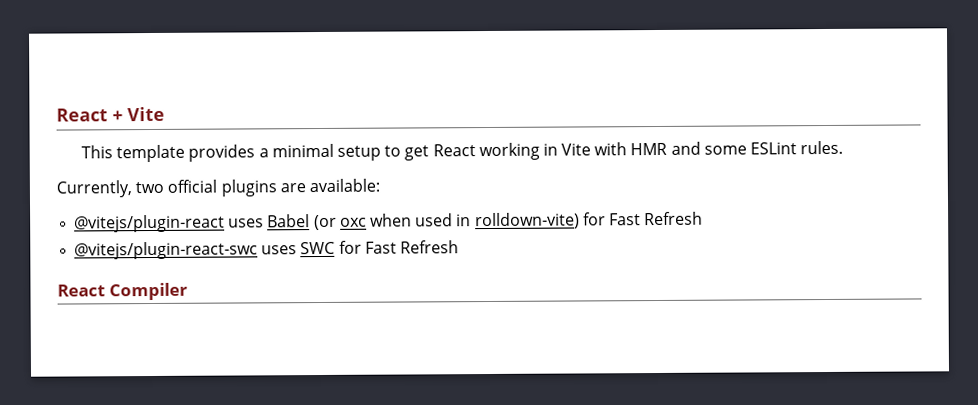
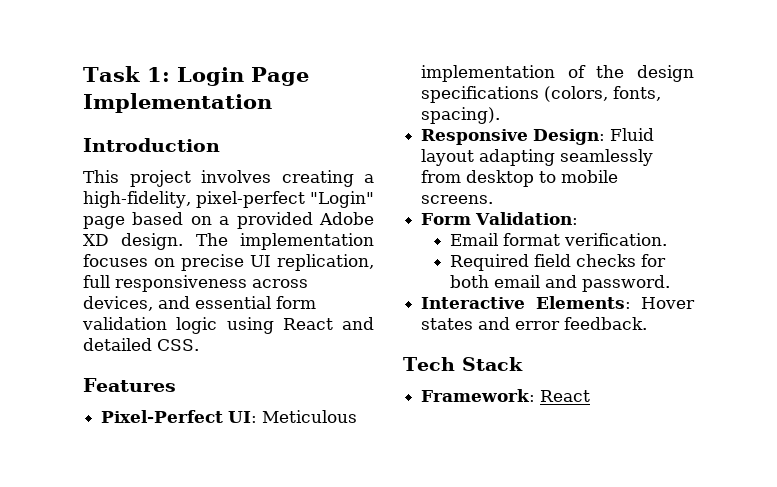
[56,106,165,122] [81,140,844,163] [56,178,380,198] [74,211,704,233] [74,240,459,260] [57,282,188,301] React + Vite // This template provides a minimal setup to get React working in Vite with HMR and some ESLint rules. // Currently, two official plugins are available: // @vitejs/plugin-react uses Babel (or oxc when used in rolldown-vite) for Fast Refresh // @vitejs/plugin-react-swc uses SWC for Fast Refresh // React Compiler -> [83,66,309,86] [83,93,272,113] [83,138,220,152] [83,170,374,187] [83,191,374,208] [83,212,374,229] [83,233,374,250] [83,254,374,271] [83,275,308,292] [83,296,316,311] [82,317,374,334] [83,338,199,351] [83,378,176,392] [101,410,358,423] [421,65,694,82] [421,86,662,103] [421,107,501,124] [421,128,655,145] [421,149,654,166] [421,170,619,187] [421,195,494,204] [421,212,579,225] [449,233,667,246] [449,254,666,271] [449,275,670,292] [421,296,695,309] [421,317,648,330] [403,357,523,371] [421,389,591,402] Task 1: Login Page Implementation // Introduction // This project involves creating a high-fidelity, pixel-perfect "Login" page based on a provided Adobe XD design. The implementation focuses on precise UI replication, full responsiveness across devices, and essential form validation logic using React and detailed CSS. // Features // Pixel-Perfect UI: Meticulous implementation of the design specifications (colors, fonts, spacing). // Responsive Design: Fluid layout adapting seamlessly from desktop to mobile screens. // Form Validation: // Email format verification. // Required field checks for both email and password. // Interactive Elements: Hover states and error feedback. // Tech Stack // Framework: React

